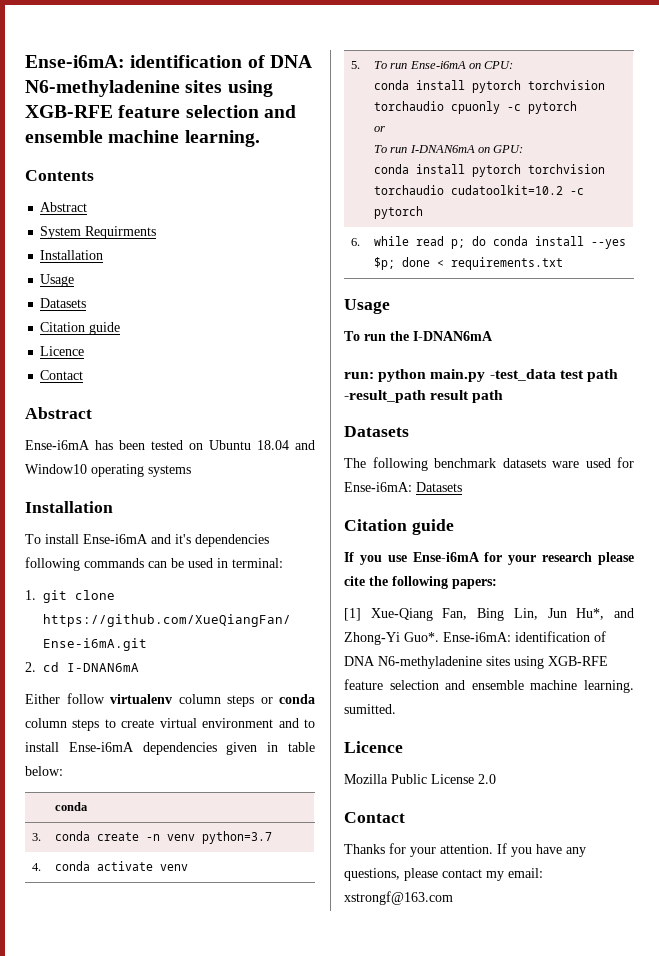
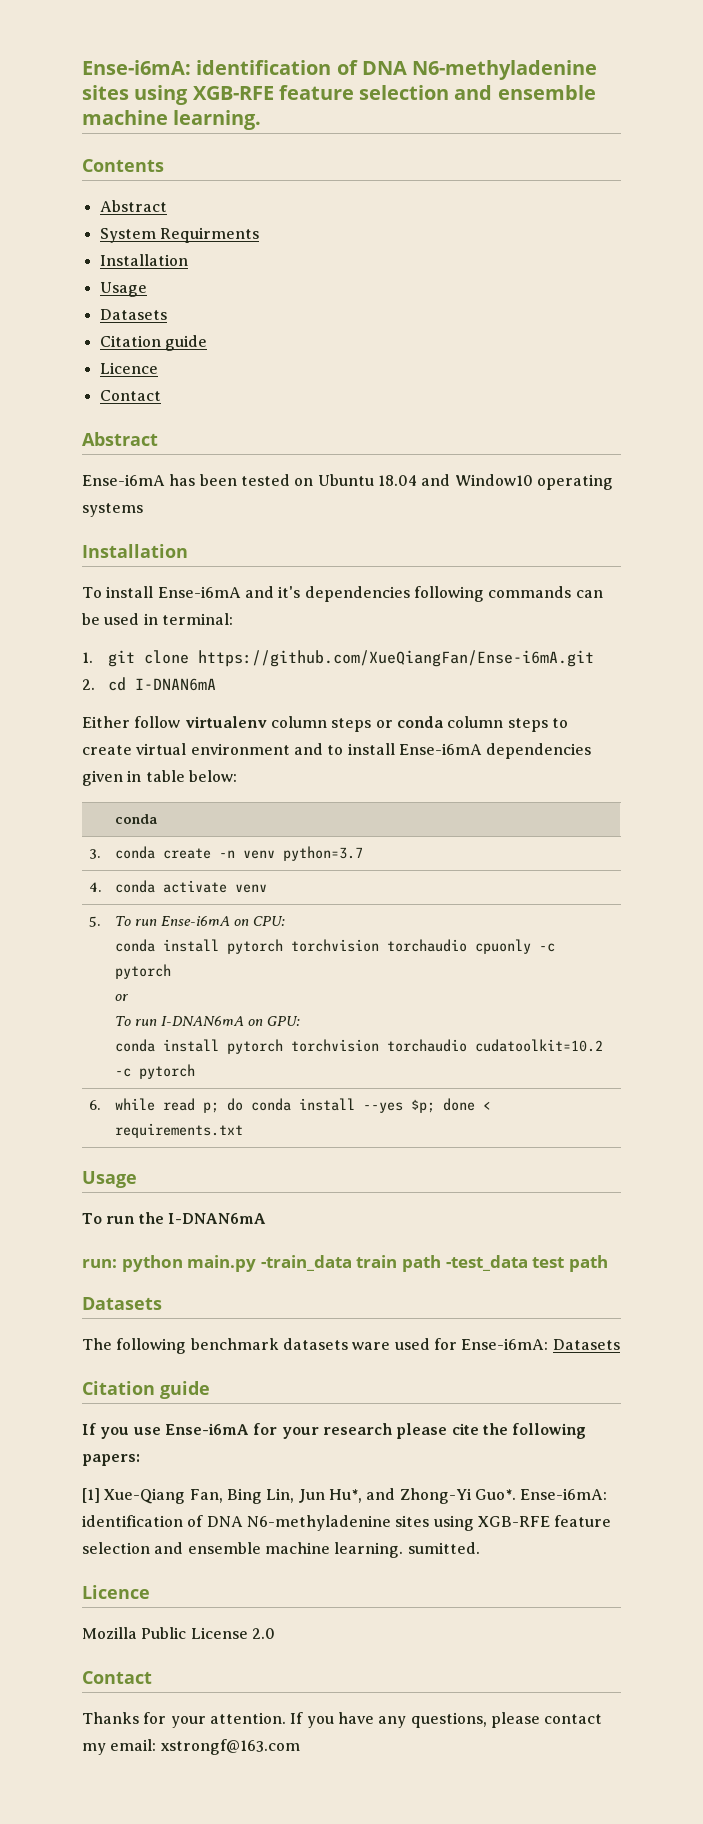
(486, 375) none -> [260,1255,441,1272] -train_data train path
[344,390,504,403] -result_path result path -> (608, 1263) none

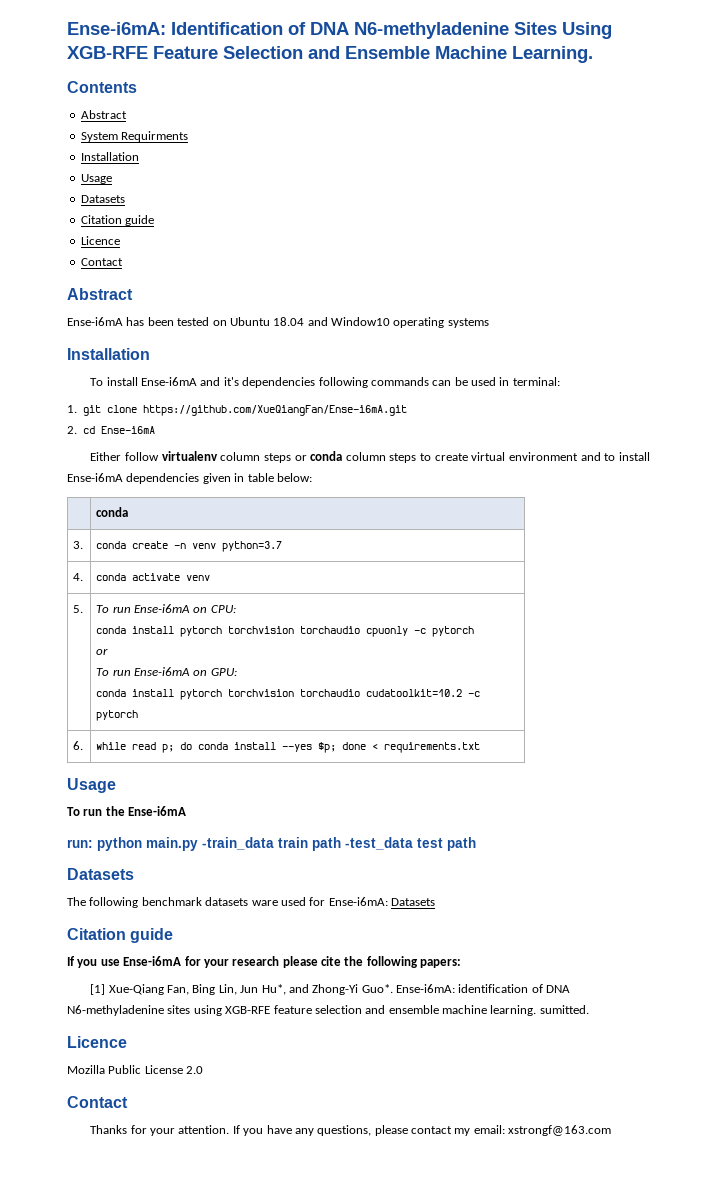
[82,60,598,80] [82,85,596,105] [82,110,262,130] Ense-i6mA: identification of DNA N6-methyladenine sites using XGB-RFE feature selection and ensemble machine learning. -> [67,22,612,39] [67,46,593,63] Ense-i6mA: Identification of DNA N6-methyladenine Sites Using XGB-RFE Feature Selection and Ensemble Machine Learning.
[134,678,216,691] I-DNAN6mA -> [101,426,156,434] Ense-i6mA
[160,1016,244,1026] I-DNAN6mA -> [134,667,191,676] Ense-i6mA
[167,1213,266,1224] I-DNAN6mA -> [128,806,187,816] Ense-i6mA

